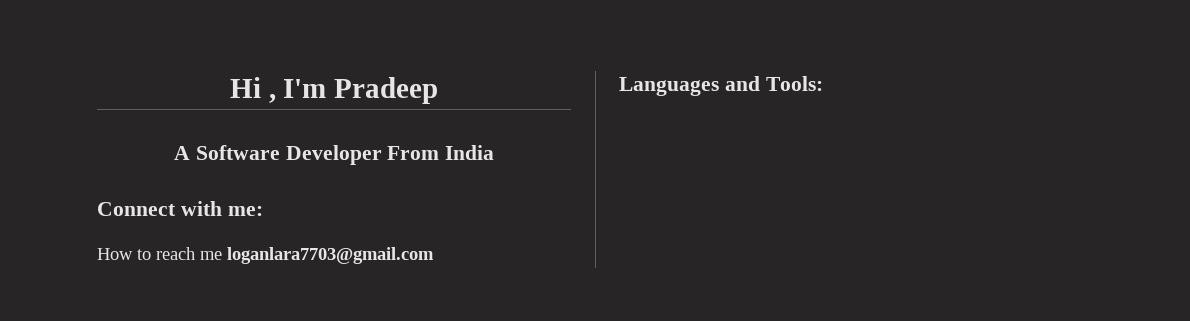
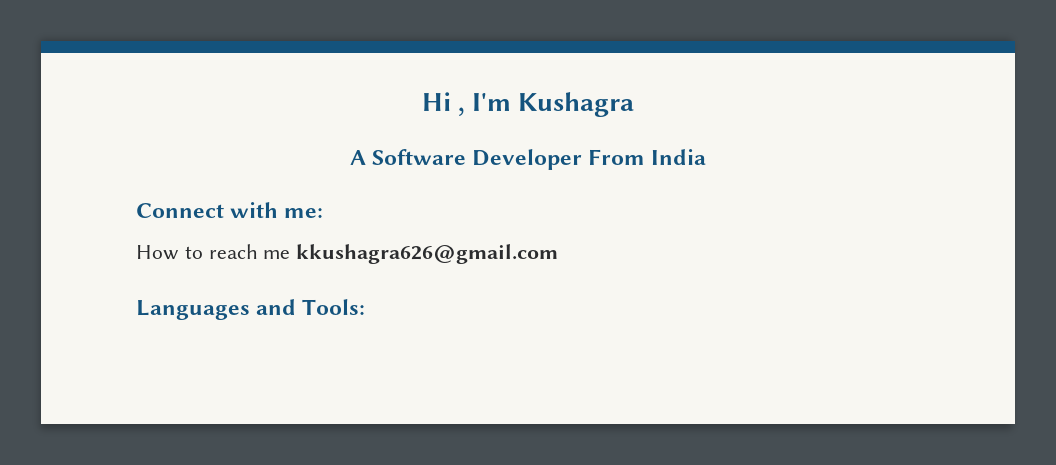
[334,77,439,104] Pradeep -> [518,92,635,117] Kushagra
[227,247,434,264] loganlara7703@gmail.com -> [296,244,559,264] kkushagra626@gmail.com

